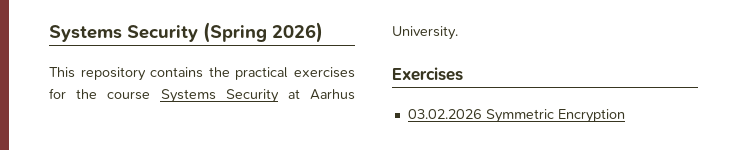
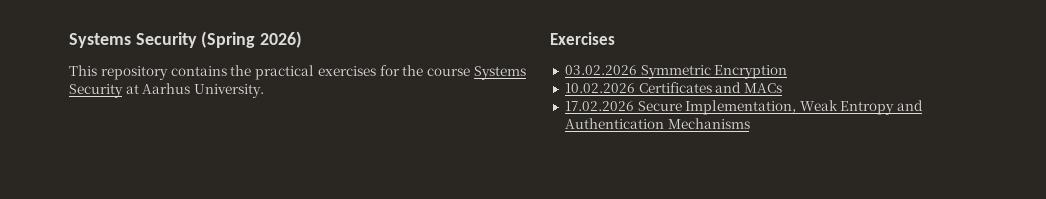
(625, 116) none -> [564,82,782,93] [564,100,924,115] [564,118,750,129] // 10.02.2026 Certificates and MACs // 17.02.2026 Secure Implementation, Weak Entropy and Authentication Mechanisms

